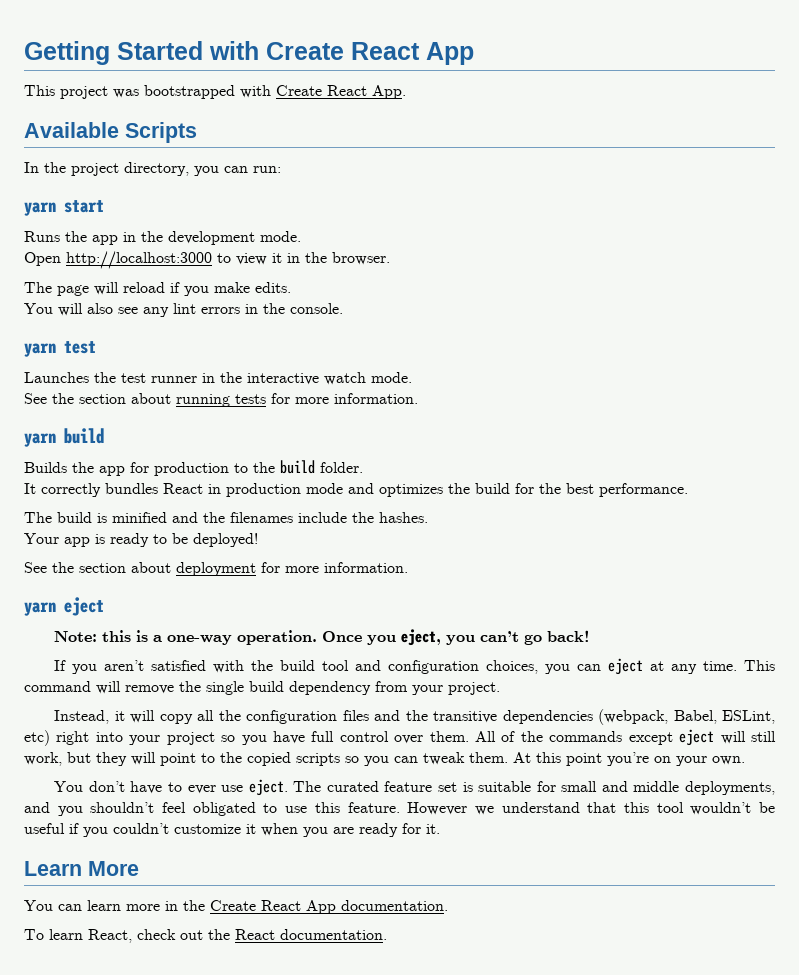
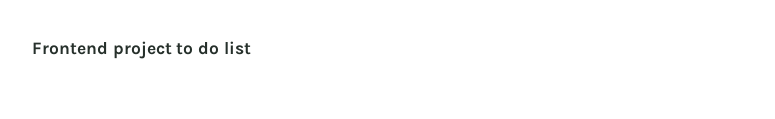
[24,41,474,65] [24,85,406,99] [24,122,197,143] [24,162,281,176] [24,200,104,216] [24,231,301,245] [24,251,390,269] [24,282,291,296] [24,303,343,317] [24,341,96,357] [24,372,412,385] [24,393,418,407] [24,428,104,447] [24,460,363,476] [24,483,688,497] [24,512,428,523] [24,533,258,547] [24,562,408,576] [24,597,104,616] [54,629,591,646] [54,658,775,675] [24,681,500,695] [54,709,775,725] [24,729,777,746] [24,752,745,766] [54,779,776,796] [24,802,775,816] [24,823,440,837] [24,861,139,876] [24,900,448,914] [24,929,387,943] Getting Started with Create React App // This project was bootstrapped with Create React App. // Available Scripts // In the project directory, you can run: // yarn start // Runs the app in the development mode. // Open http://localhost:3000 to view it in the browser. // The page will reload if you make edits. // You will also see any lint errors in the console. // yarn test // Launches the test runner in the interactive watch mode. // See the section about running tests for more information. // yarn build // Builds the app for production to the build folder. // It correctly bundles React in production mode and optimizes the build for the best performance. // The build is minified and the filenames include the hashes. // Your app is ready to be deployed! // See the section about deployment for more information. // yarn eject // Note: this is a one-way operation. Once you eject, you can’t go back! // If you aren’t satisfied with the build tool and configuration choices, you can eject at any time. This command will remove the single build dependency from your project. // Instead, it will copy all the configuration files and the transitive dependencies (webpack, Babel, ESLint, etc) right into your project so you have full control over them. All of the commands except eject will still work, but they will point to the copied scripts so you can tweak them. At this point you’re on your own. // You don’t have to ever use eject. The curated feature set is suitable for small and middle deployments, and you shouldn’t feel obligated to use this feature. However we understand that this tool wouldn’t be useful if you couldn’t customize it when you are ready for it. // Learn More // You can learn more in the Create React App documentation. // To learn React, check out the React documentation. -> [32,41,251,59] Frontend project to do list

